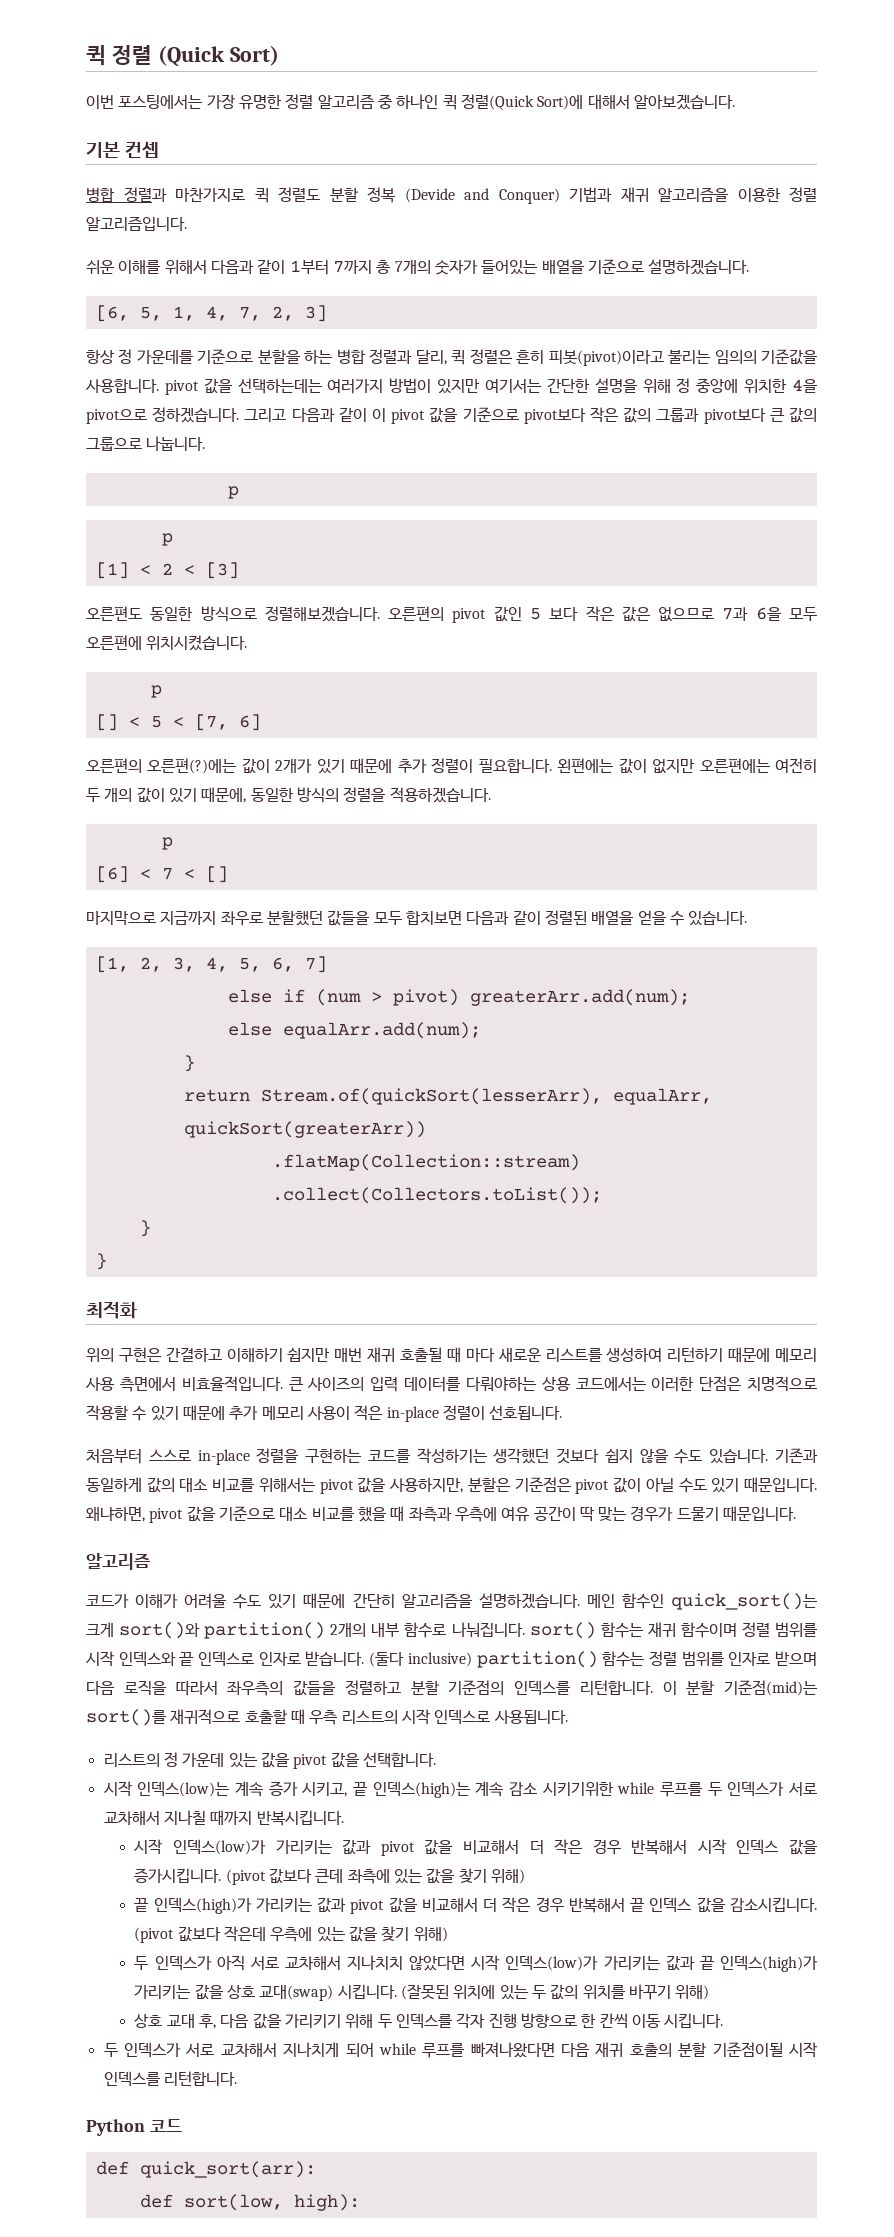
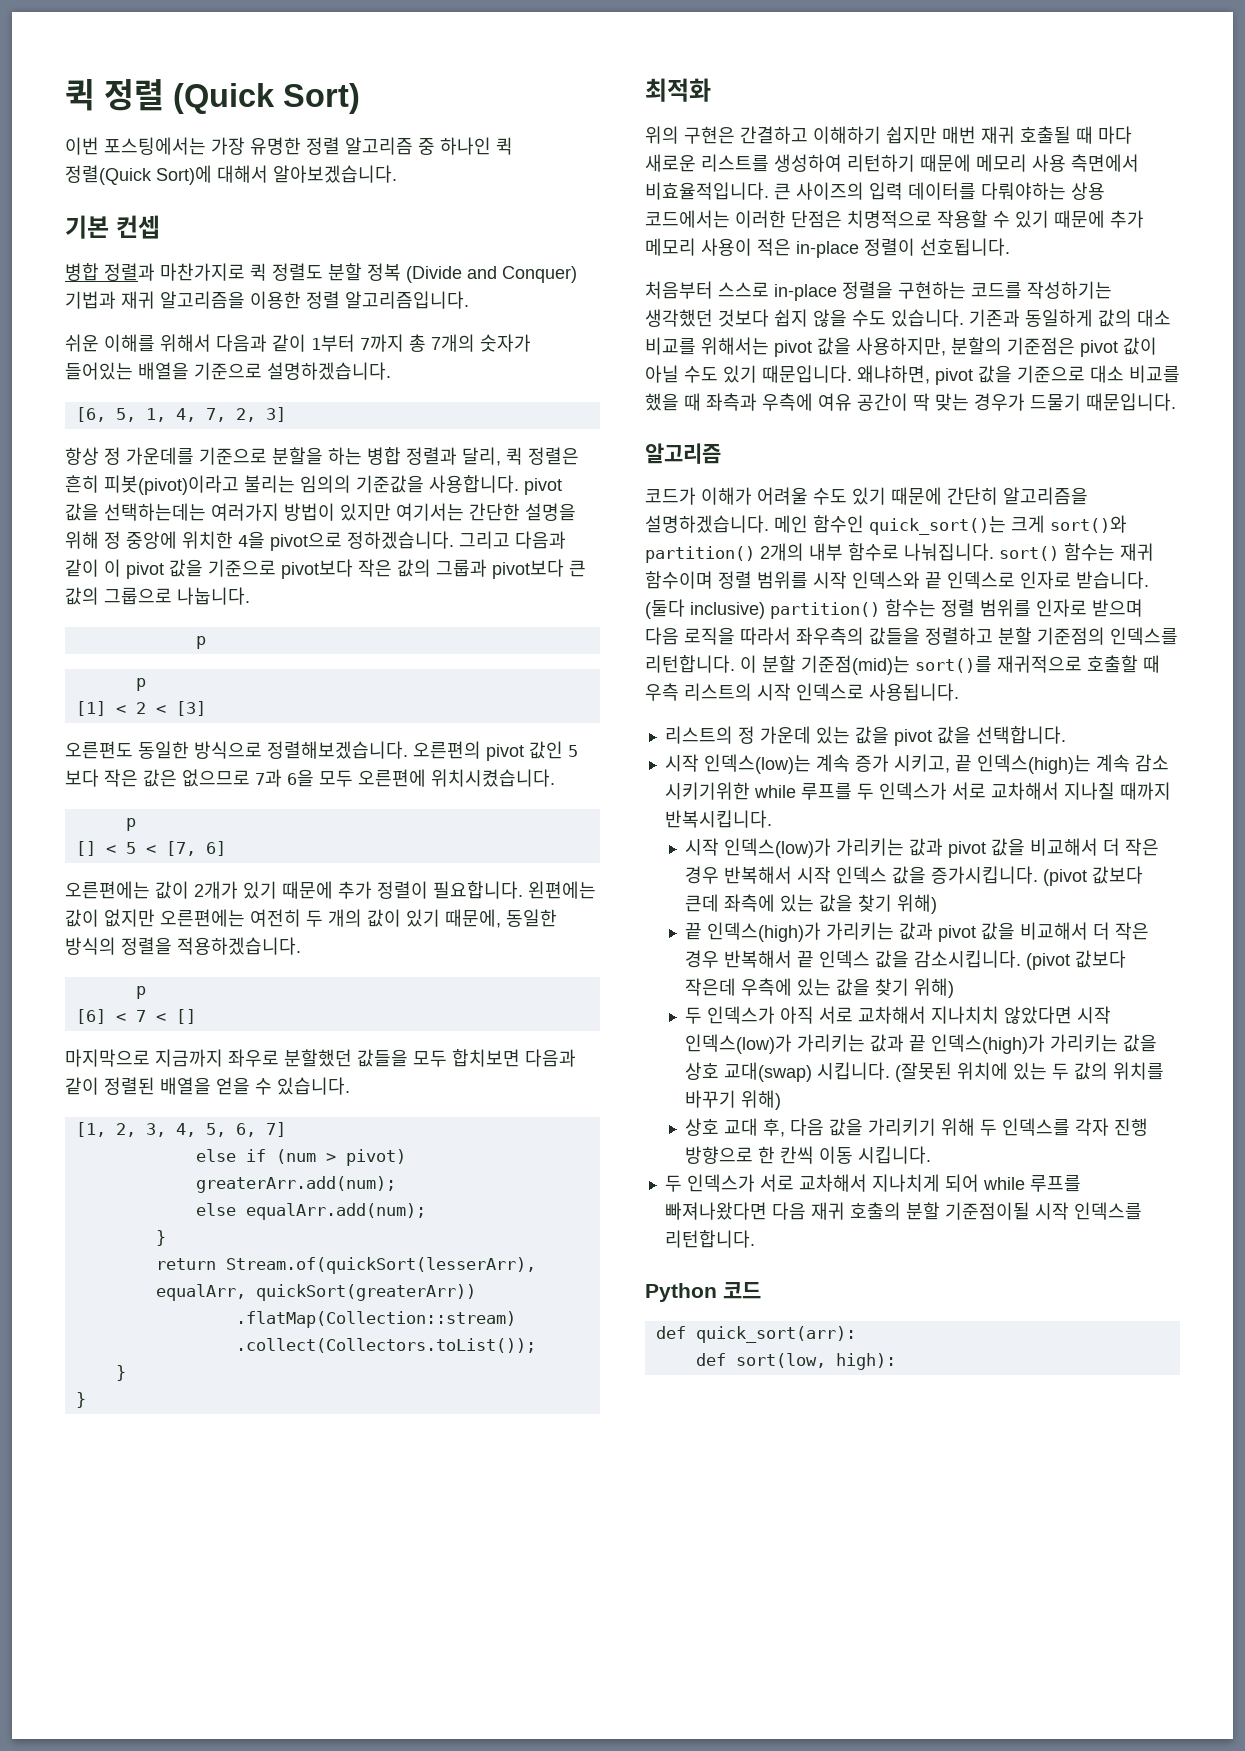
[404,188,455,203] (Devide -> [406,266,462,283] (Divide
[86,758,238,774] 오른편의 오른편(?)에는 -> [65,881,150,899] 오른편에는
[467,1477,511,1492] 분할은 -> [951,337,1002,355] 분할의

